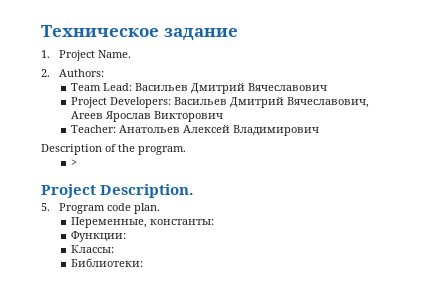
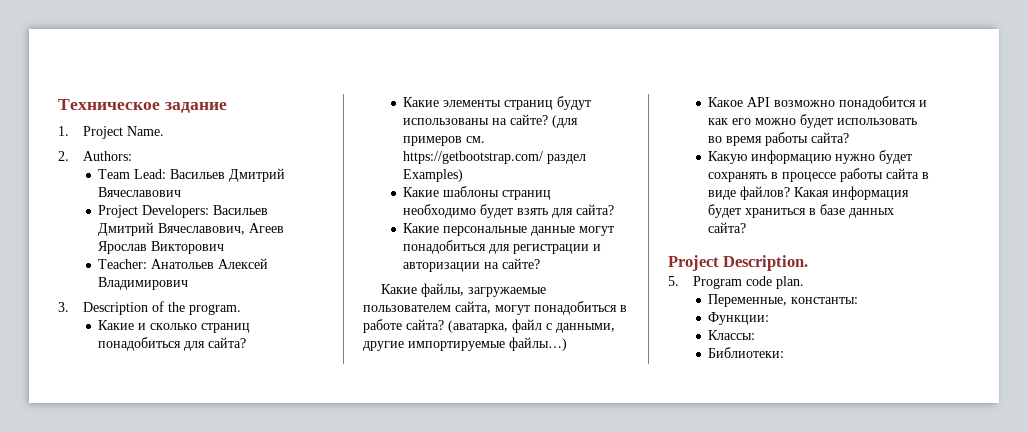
(320, 130) none -> [58,302,69,312] 3.
[71,159,78,166] > -> [98,320,251,333] [98,337,247,351] [403,96,592,110] [403,114,579,128] [403,136,486,146] [403,151,587,164] [403,169,464,182] [403,186,552,200] [403,204,615,218] [403,223,615,236] [403,240,602,254] [403,258,541,272] [381,283,547,297] [363,301,627,315] [363,319,615,333] [363,337,567,351] [708,96,928,110] [708,114,918,128] [708,132,850,146] [708,150,913,164] [708,168,930,182] [708,186,910,200] [708,204,895,218] [708,222,747,233] Какие и сколько страниц понадобиться для сайта? // Какие элементы страниц будут использованы на сайте? (для примеров см. https://getbootstrap.com/ раздел Examples) // Какие шаблоны страниц необходимо будет взять для сайта? // Какие персональные данные могут понадобиться для регистрации и авторизации на сайте? // Какие файлы, загружаемые пользователем сайта, могут понадобиться в работе сайта? (аватарка, файл с данными, другие импортируемые файлы…) // Какое API возможно понадобится и как его можно будет использовать во время работы сайта? // Какую информацию нужно будет сохранять в процессе работы сайта в виде файлов? Какая информация будет храниться в базе данных сайта?

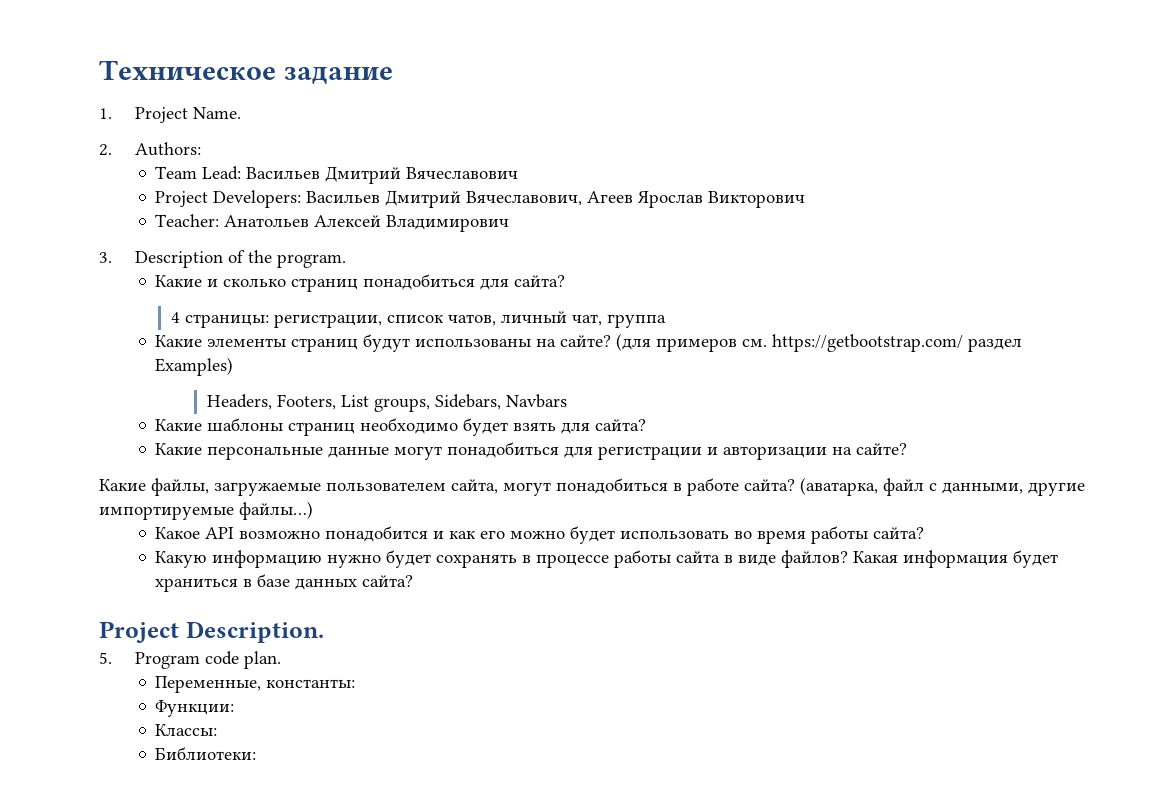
(247, 342) none -> [171,311,667,328] // 4 страницы: регистрации, список чатов, личный чат, группа
(464, 175) none -> [207,394,568,412] // Headers, Footers, List groups, Sidebars, Navbars

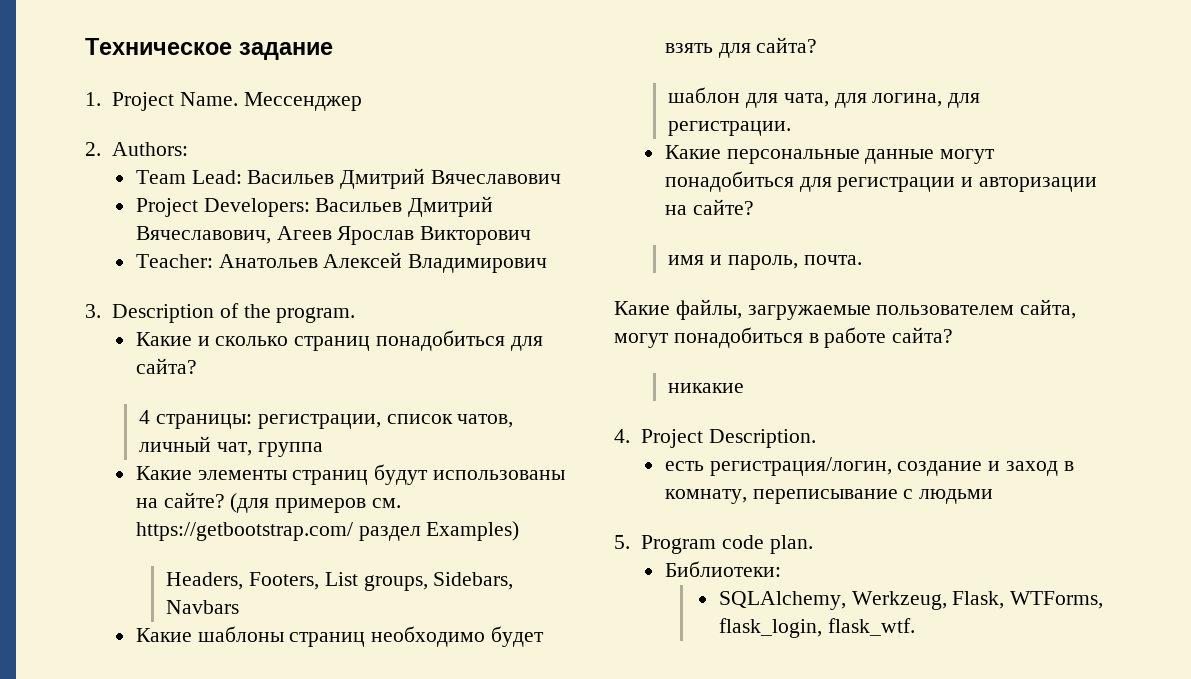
(242, 113) none -> [243,92,362,111] Мессенджер
(647, 425) none -> [668,87,981,108] [668,121,792,136] // шаблон для чата, для логина, для регистрации.
(908, 449) none -> [668,255,862,270] // имя и пароль, почта.
[800,477,1085,496] [99,501,313,520] [155,526,925,544] [155,550,1059,568] [155,574,414,592] [99,621,324,643] [99,651,282,669] [155,676,356,693] [155,700,235,717] [155,724,218,736] [155,747,257,760] (аватарка, файл с данными, другие импортируемые файлы…) // Какое API возможно понадобится и как его можно будет использовать во время работы сайта? // Какую информацию нужно будет сохранять в процессе работы сайта в виде файлов? Какая информация будет храниться в базе данных сайта? // Project Description. // 5. Program code plan. // Переменные, константы: // Функции: // Классы: // Библиотеки: -> [668,383,745,393] [614,429,816,448] [664,457,1074,476] [664,489,994,504] [614,535,813,554] [664,561,781,577] [718,591,1104,610] [718,618,915,638] // никакие // 4. Project Description. // есть регистрация/логин, создание и заход в комнату, переписывание с людьми // 5. Program code plan. // Библиотеки: // SQLAlchemy, Werkzeug, Flask, WTForms, flask_login, flask_wtf.

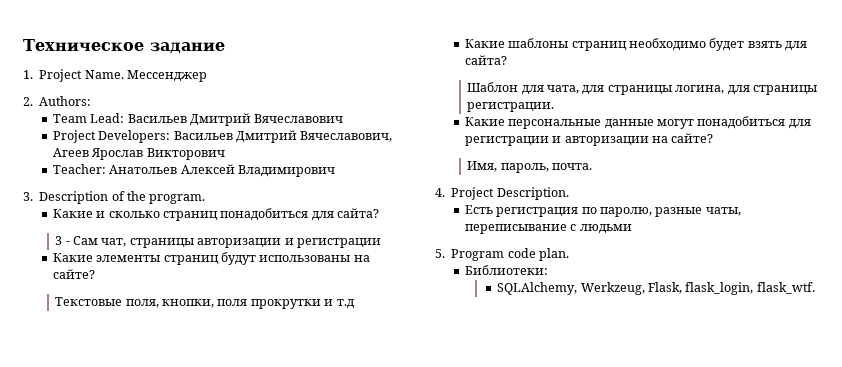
[139,410,514,429] [139,436,323,457] 4 страницы: регистрации, список чатов, личный чат, группа -> [55,236,381,248] 3 - Сам чат, страницы авторизации и регистрации
[230,493,401,513] [135,521,520,541] [166,572,514,591] [166,600,240,614] (для примеров см. https://getbootstrap.com/ раздел Examples) // Headers, Footers, List groups, Sidebars, Navbars -> [55,297,355,309] // Текстовые поля, кнопки, поля прокрутки и т.д
[668,87,741,103] шаблон -> [467,82,519,92] Шаблон
(867, 100) none -> [607,85,672,95] страницы
(981, 100) none -> [752,85,817,95] страницы
[668,255,722,265] имя и -> [467,161,498,172] Имя,
[614,299,1077,320] [614,327,954,348] [668,383,745,393] [614,429,816,448] [664,457,1074,476] [664,489,747,504] Какие файлы, загружаемые пользователем сайта, могут понадобиться в работе сайта? // никакие // 4. Project Description. // есть регистрация/логин, создание и заход в комнату, -> [435,187,569,200] [464,205,741,217] 4. Project Description. // Есть регистрация по паролю, разные чаты,
[1010,591,1104,609] WTForms, -> (682, 288) none

